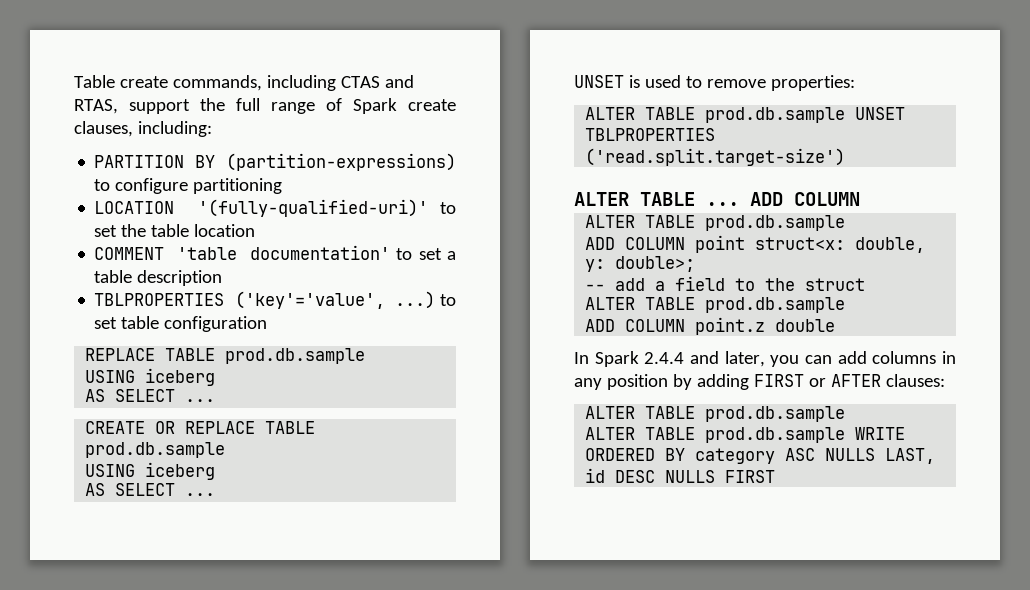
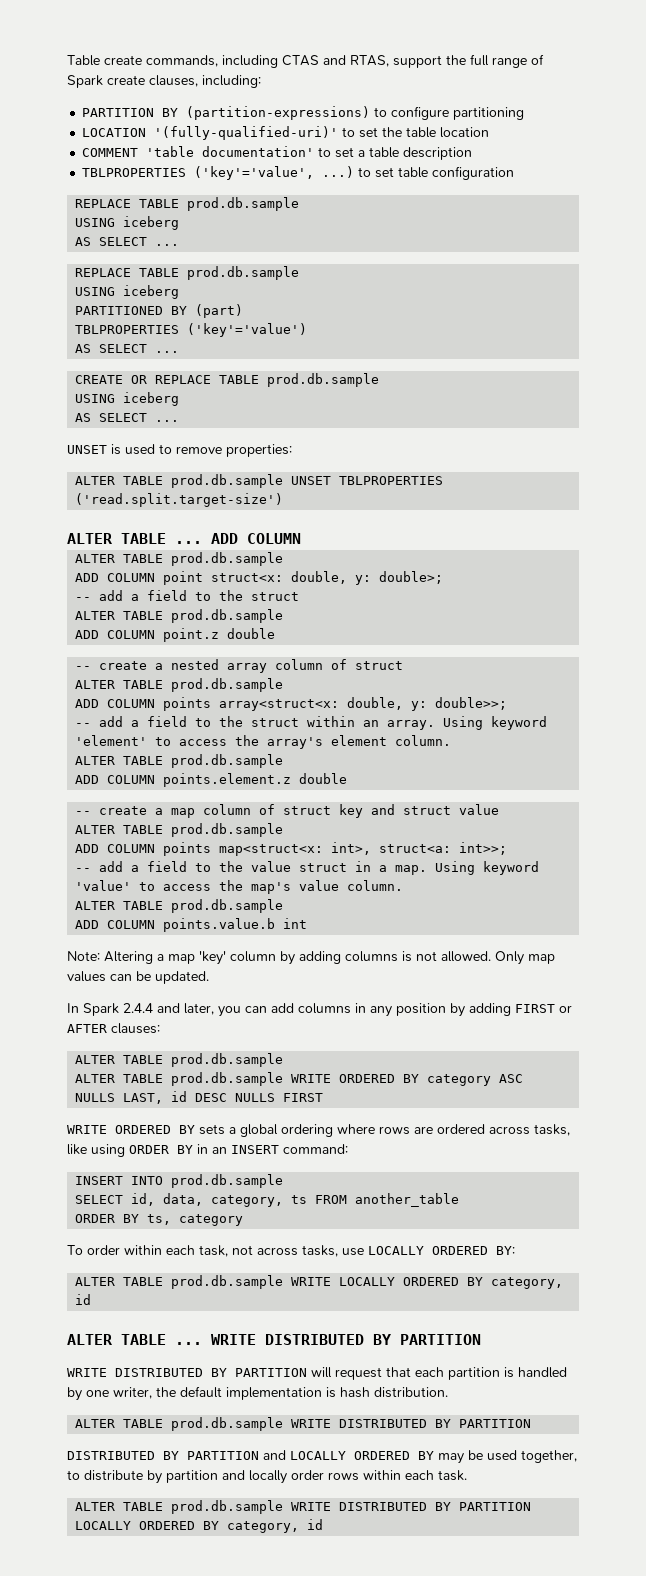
(216, 400) none -> [75,266,300,280] [75,285,180,299] [75,304,244,318] [75,323,308,337] [75,344,180,353] // REPLACE TABLE prod.db.sample // USING iceberg // PARTITIONED BY (part) // TBLPROPERTIES ('key'='value') // AS SELECT ...
(836, 325) none -> [75,659,404,673] [75,678,284,692] [75,697,508,711] [75,716,548,730] [75,735,452,749] [75,754,284,768] [75,773,348,787] [75,804,500,818] [75,823,284,837] [75,842,508,856] [75,861,540,875] [75,880,404,894] [75,899,284,913] [75,918,308,932] [67,951,555,965] [67,971,209,984] // -- create a nested array column of struct // ALTER TABLE prod.db.sample // ADD COLUMN points array<struct<x: double, y: double>>; // -- add a field to the struct within an array. Using keyword 'element' to access the array's element column. // ALTER TABLE prod.db.sample // ADD COLUMN points.element.z double // -- create a map column of struct key and struct value // ALTER TABLE prod.db.sample // ADD COLUMN points map<struct<x: int>, struct<a: int>>; // -- add a field to the value struct in a map. Using keyword 'value' to access the map's value column. // ALTER TABLE prod.db.sample // ADD COLUMN points.value.b int // Note: Altering a map 'key' column by adding columns is not allowed. Only map values can be updated.
(776, 476) none -> [67,1124,570,1137] [67,1144,348,1157] [75,1174,284,1188] [75,1193,460,1207] [75,1214,244,1226] [67,1245,515,1257] [75,1275,564,1289] [75,1294,92,1305] [67,1334,481,1345] [67,1367,567,1380] [67,1386,448,1401] [75,1417,532,1431] [67,1450,577,1464] [67,1470,467,1484] [75,1500,532,1514] [75,1519,324,1533] // WRITE ORDERED BY sets a global ordering where rows are ordered across tasks, like using ORDER BY in an INSERT command: // INSERT INTO prod.db.sample // SELECT id, data, category, ts FROM another_table // ORDER BY ts, category // To order within each task, not across tasks, use LOCALLY ORDERED BY: // ALTER TABLE prod.db.sample WRITE LOCALLY ORDERED BY category, id // ALTER TABLE ... WRITE DISTRIBUTED BY PARTITION // WRITE DISTRIBUTED BY PARTITION will request that each partition is handled by one writer, the default implementation is hash distribution. // ALTER TABLE prod.db.sample WRITE DISTRIBUTED BY PARTITION // DISTRIBUTED BY PARTITION and LOCALLY ORDERED BY may be used together, to distribute by partition and locally order rows within each task. // ALTER TABLE prod.db.sample WRITE DISTRIBUTED BY PARTITION LOCALLY ORDERED BY category, id

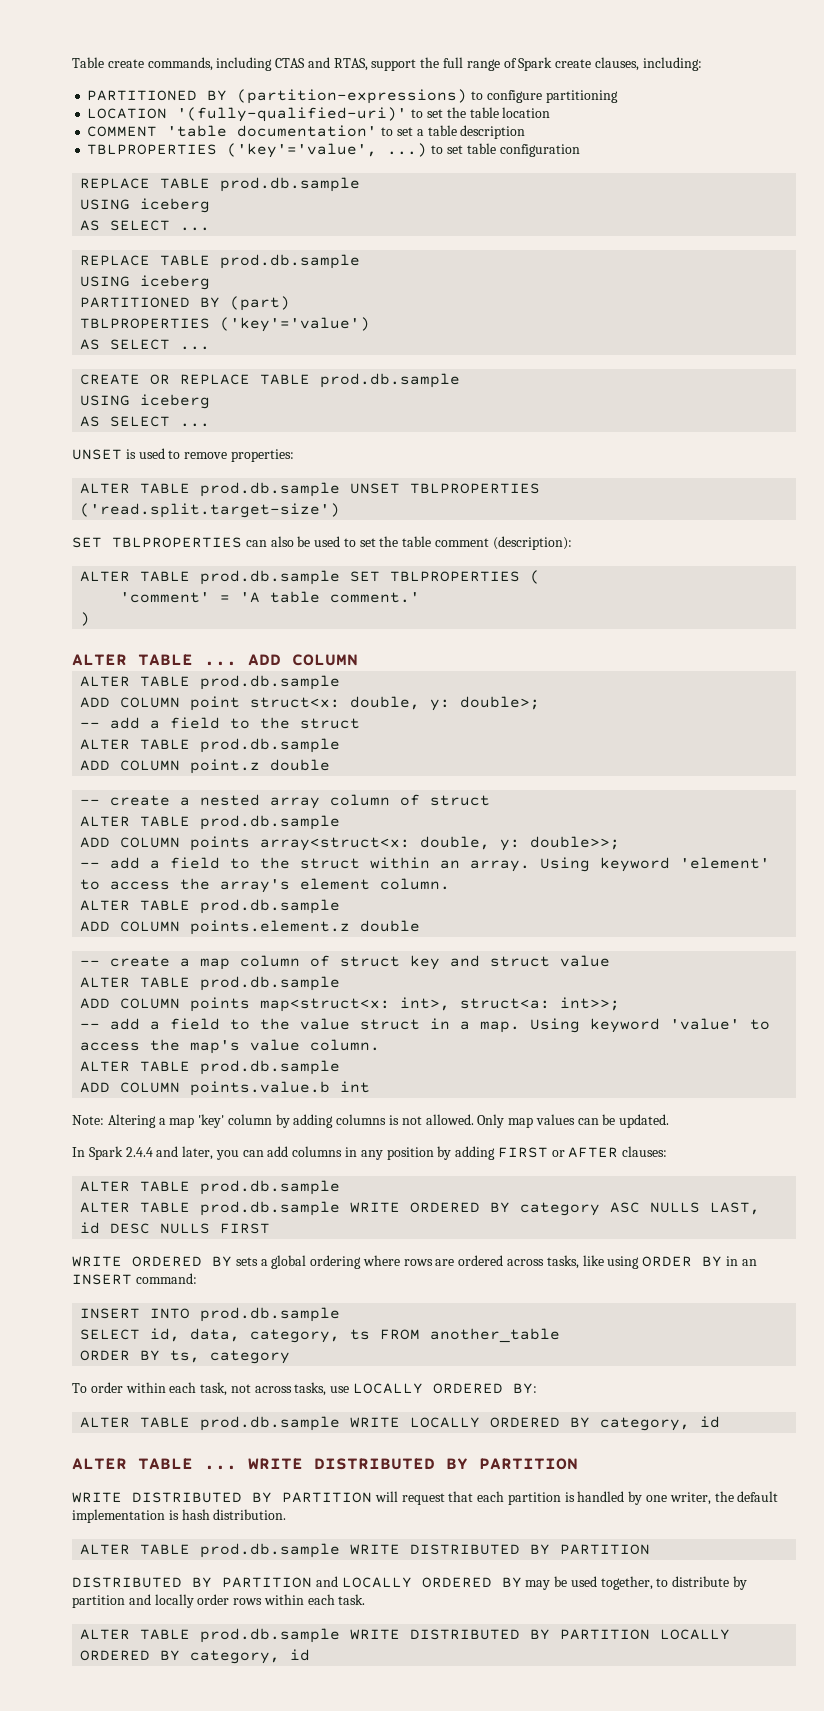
[82,108,155,117] PARTITION -> [87,90,198,101] PARTITIONED
(284, 500) none -> [72,536,572,550] [80,570,541,585] [120,591,421,603] [80,612,91,626] // SET TBLPROPERTIES can also be used to set the table comment (description): // ALTER TABLE prod.db.sample SET TBLPROPERTIES ( // 'comment' = 'A table comment.' // )

